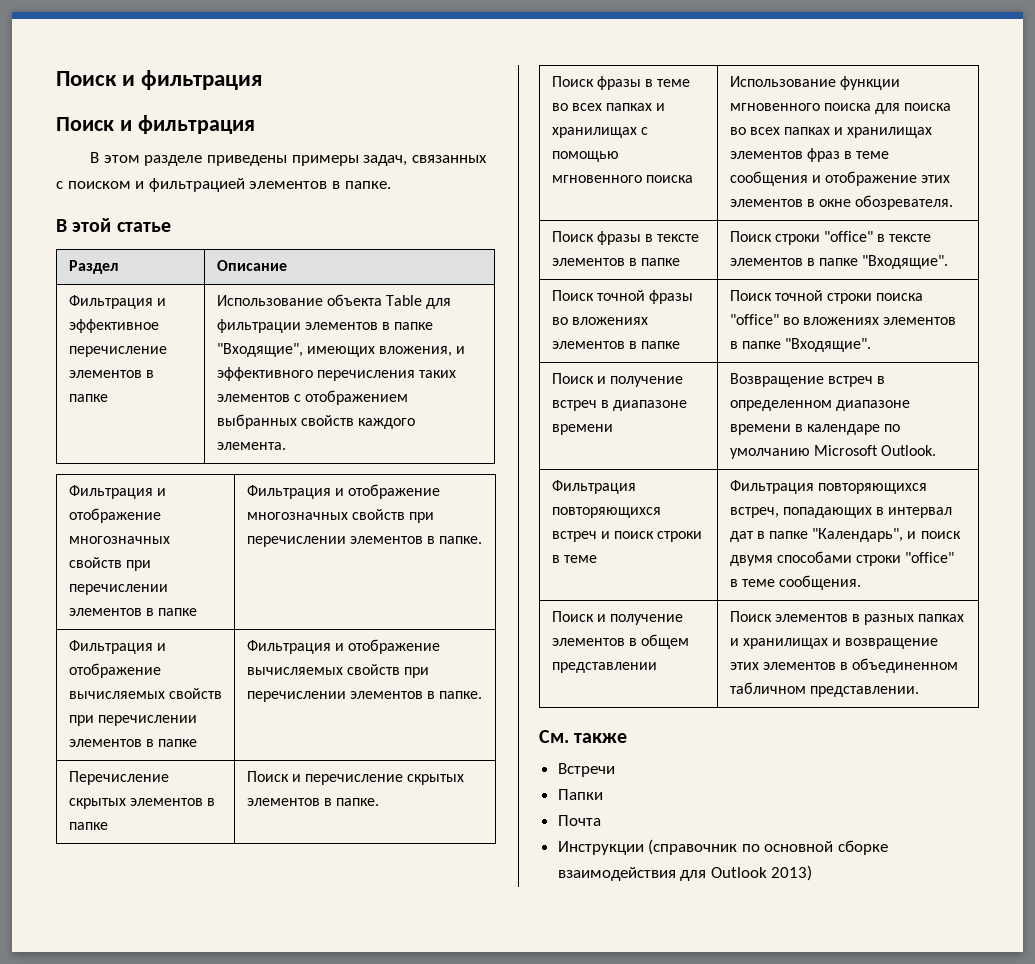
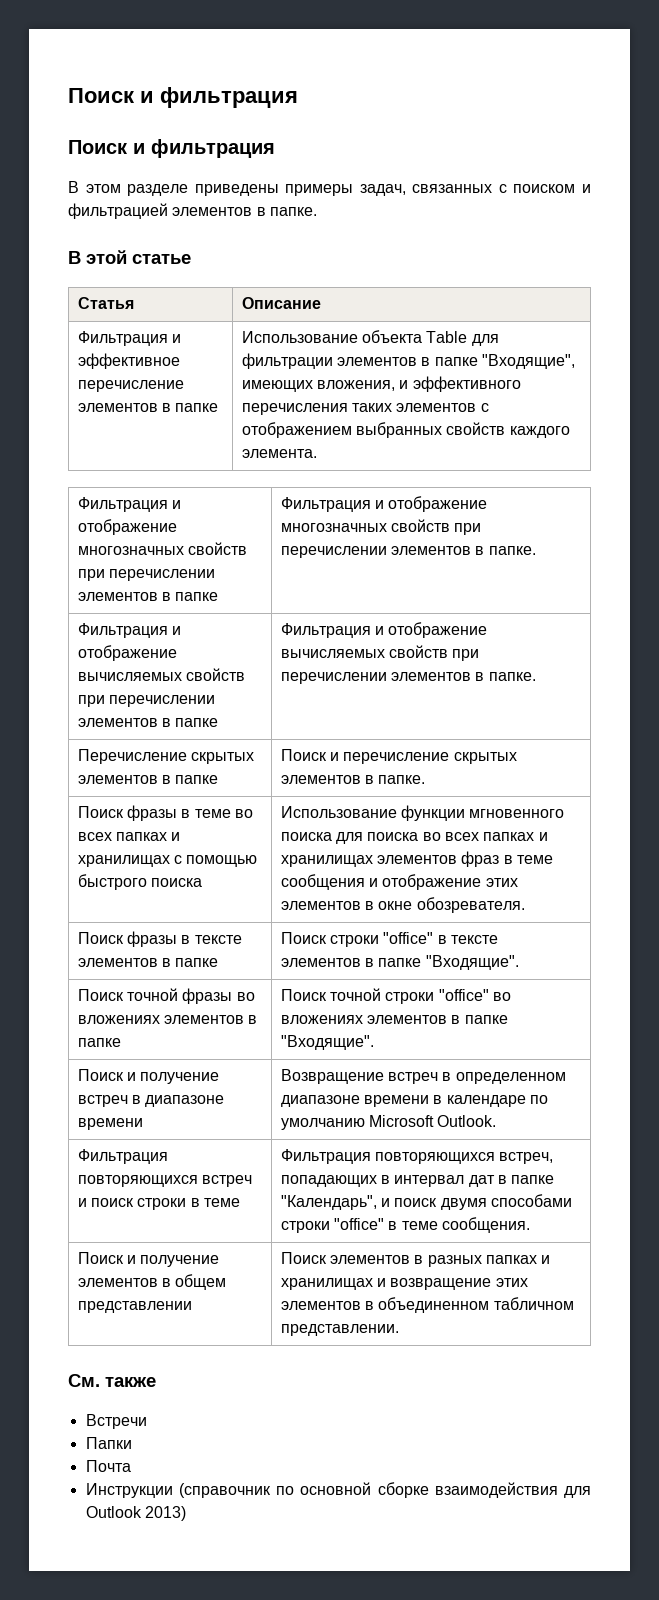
[68,260,118,274] Раздел -> [77,297,134,309] Статья
[551,175,642,183] мгновенного -> [77,874,147,890] быстрого
[876,293,924,301] поиска -> (435, 998) none

